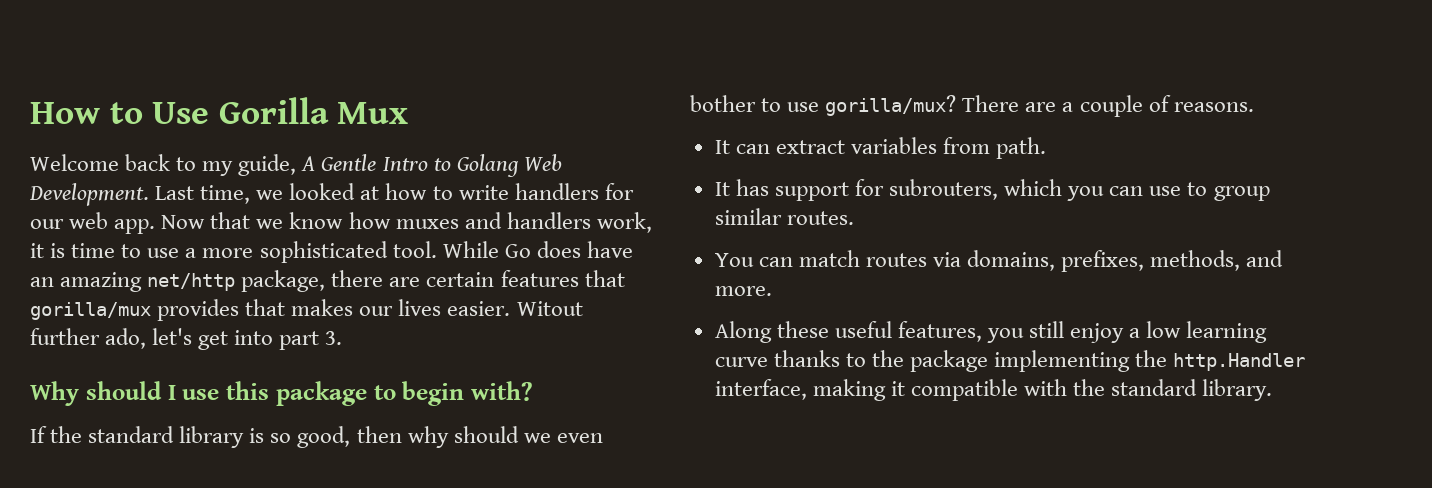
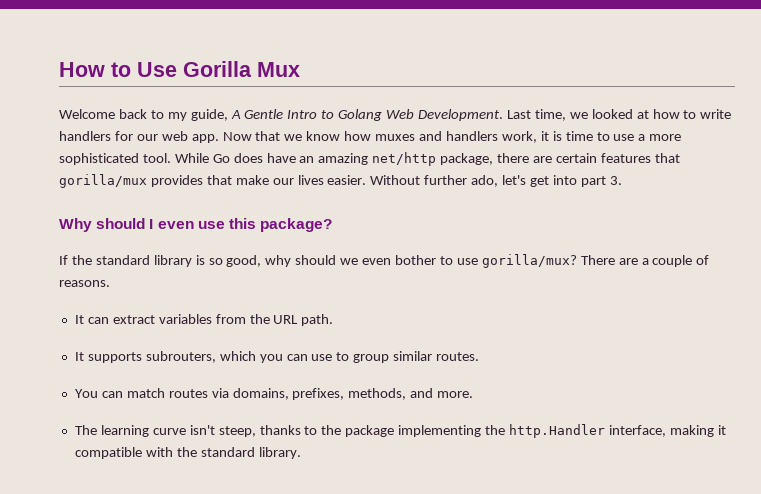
[291,299,354,316] makes -> [235,175,269,185] make
[516,301,583,316] Witout -> [370,175,421,185] Without
(176, 392) none -> [157,221,194,229] even
[275,381,533,406] package to begin with? -> [260,218,333,232] package?
[356,426,402,443] then -> (262, 261) none
(991, 145) none -> [249,314,299,324] the URL
[735,179,884,201] has support for -> [87,352,142,363] supports
[714,321,1268,343] [714,357,768,367] Along these useful features, you still enjoy a low learning curve -> [74,425,256,437] The learning curve isn't steep,

